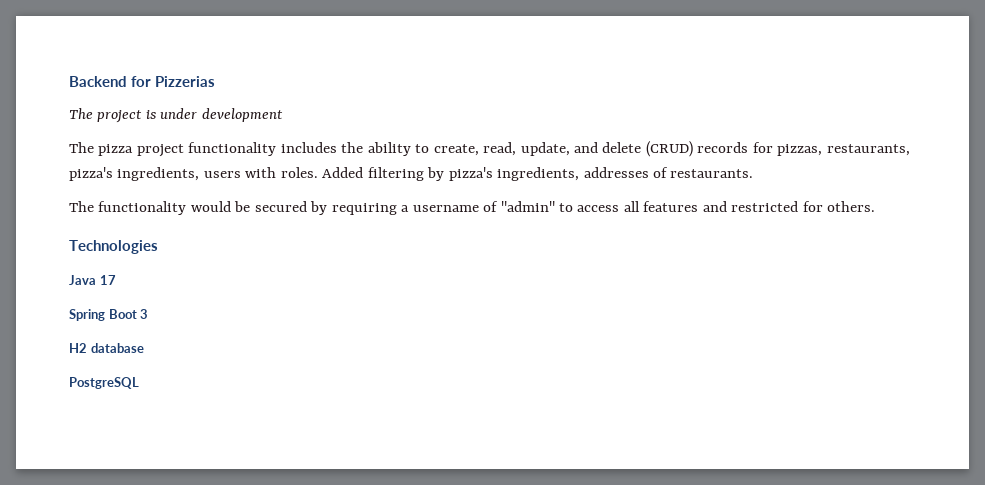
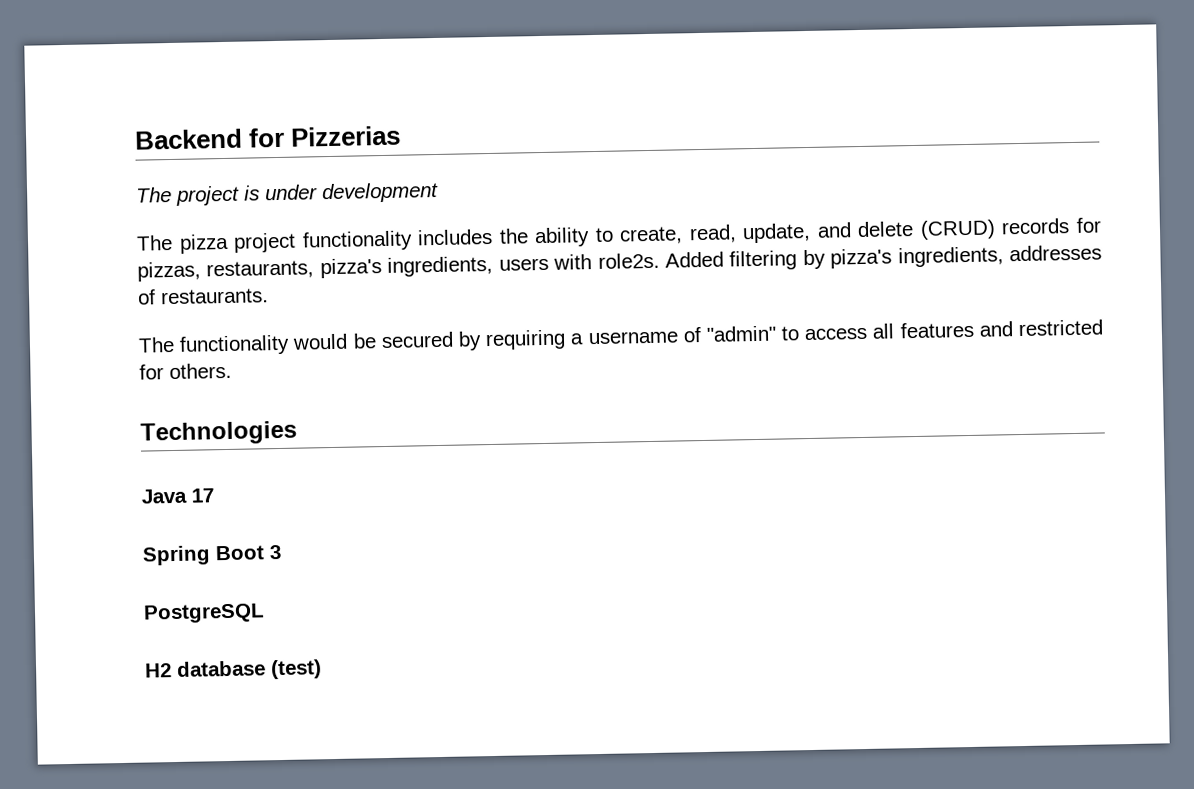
[280,167,318,178] roles. -> [597,252,660,269] role2s.
(149, 314) none -> [143,603,265,624] // PostgreSQL
[69,377,139,389] // PostgreSQL -> [270,659,322,680] (test)

